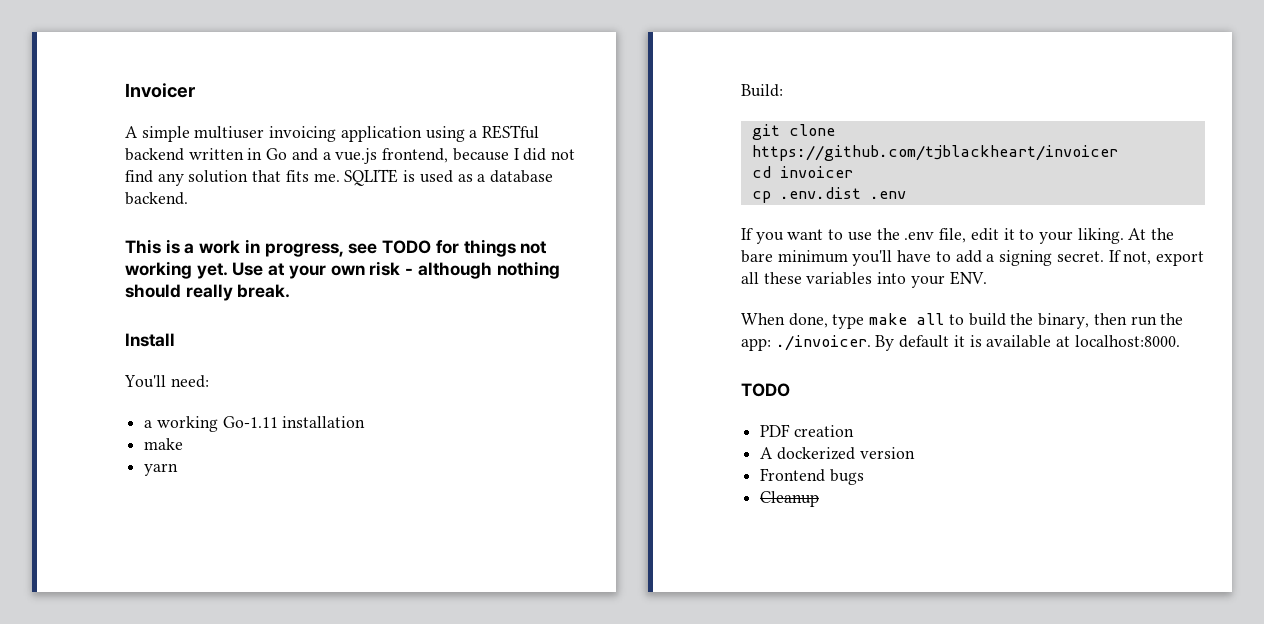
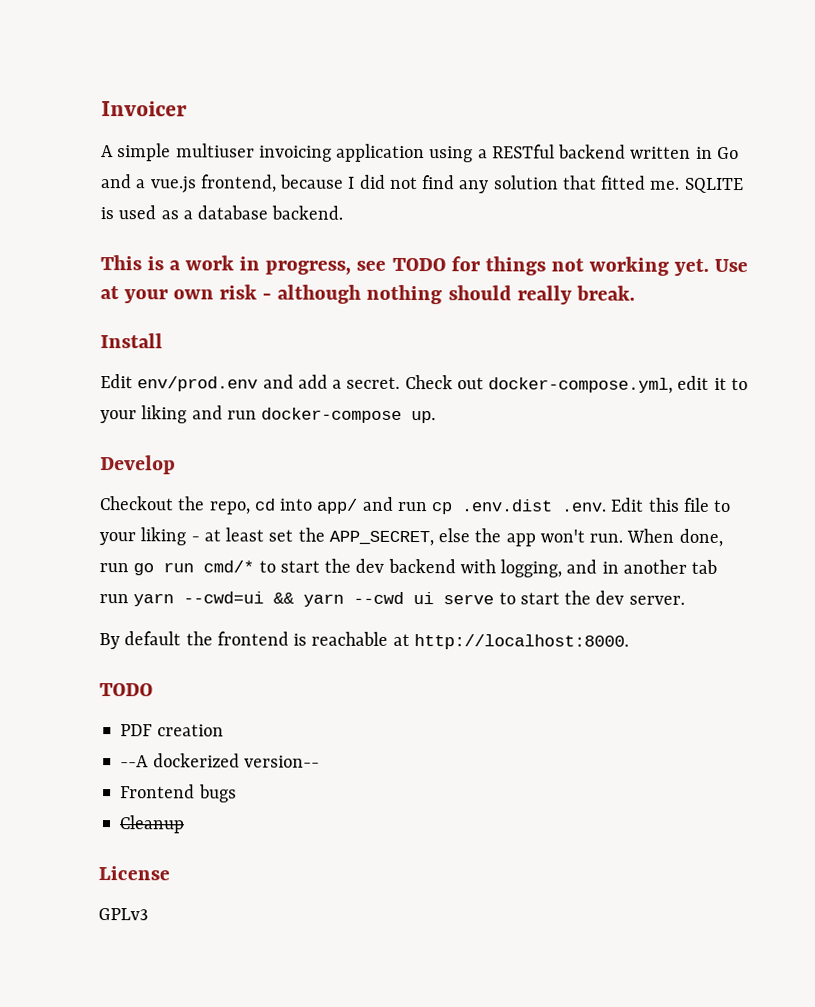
[285,170,309,182] fits -> [600,175,647,190] fitted
[124,375,209,388] [144,416,366,432] [144,438,184,450] [144,463,179,476] [741,84,783,97] [751,124,835,140] [751,145,1118,161] [751,166,853,178] [751,187,906,203] [741,228,1175,244] [741,250,1204,266] [741,271,987,288] [741,313,1184,329] [741,335,1180,351] You'll need: // a working Go-1.11 installation // make // yarn // Build: // git clone https://github.com/tjblackheart/invoicer // cd invoicer // cp .env.dist .env // If you want to use the .env file, edit it to your liking. At the bare minimum you'll have to add a signing secret. If not, export all these variables into your ENV. // When done, type make all to build the binary, then run the app: ./invoicer. By default it is available at localhost:8000. -> [100,374,748,394] [100,405,437,424] [100,455,176,475] [99,496,732,515] [99,527,723,547] [99,558,718,578] [99,590,685,607] [99,631,629,650] Edit env/prod.env and add a secret. Check out docker-compose.yml, edit it to your liking and run docker-compose up. // Develop // Checkout the repo, cd into app/ and run cp .env.dist .env. Edit this file to your liking - at least set the APP_SECRET, else the app won't run. When done, run go run cmd/* to start the dev backend with logging, and in another tab run yarn --cwd=ui && yarn --cwd ui serve to start the dev server. // By default the frontend is reachable at http://localhost:8000.
[760,447,915,460] A dockerized version -> [120,753,320,768] --A dockerized version--
(820, 499) none -> [98,866,170,881] [98,908,148,921] // License // GPLv3

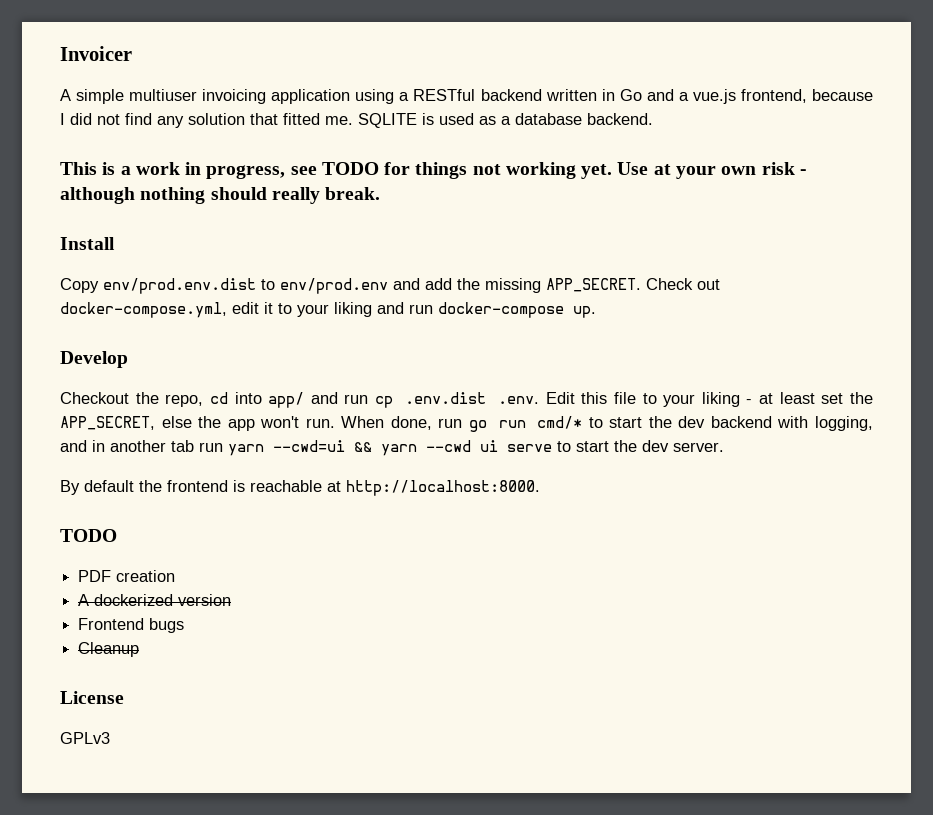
[100,374,401,392] Edit env/prod.env and add a secret. -> [60,278,641,294] Copy env/prod.env.dist to env/prod.env and add the missing APP_SECRET.
[120,753,320,768] --A dockerized version-- -> [78,594,232,606] A dockerized version

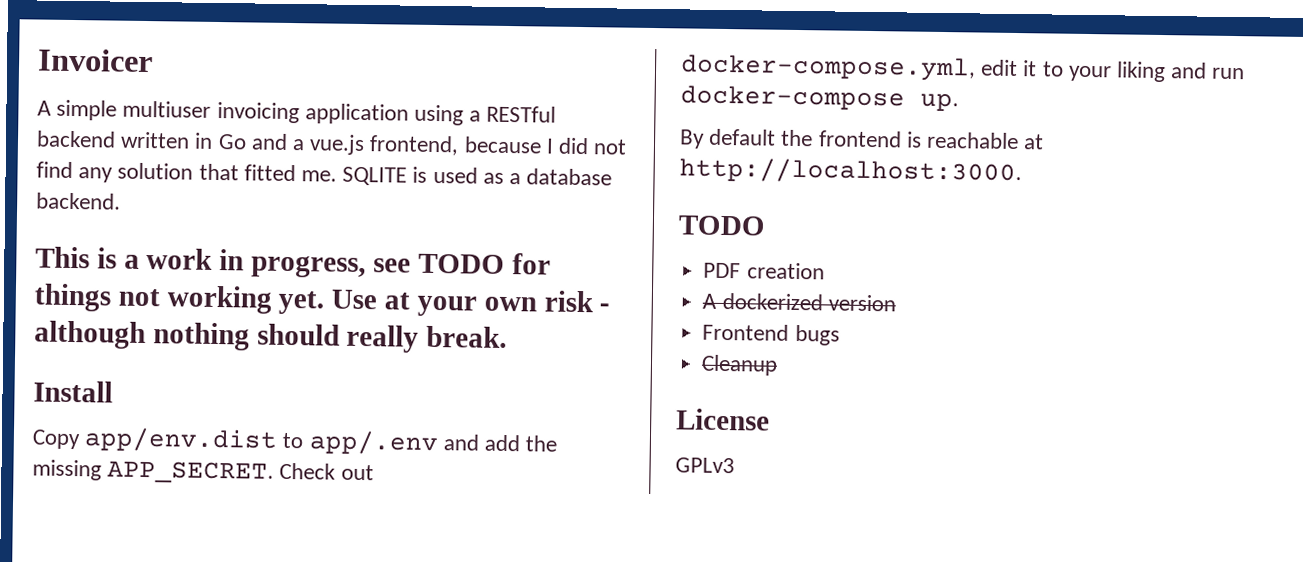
[103,278,388,294] env/prod.env.dist to env/prod.env -> [84,427,439,456] app/env.dist to app/.env
[60,351,128,368] [60,392,874,408] [60,416,873,432] [60,440,724,456] // Develop // Checkout the repo, cd into app/ and run cp .env.dist .env. Edit this file to your liking - at least set the APP_SECRET, else the app won't run. When done, run go run cmd/* to start the dev backend with logging, and in another tab run yarn --cwd=ui && yarn --cwd ui serve to start the dev server. -> (959, 102) none
[346,480,540,496] http://localhost:8000. -> [679,157,1022,186] http://localhost:3000.

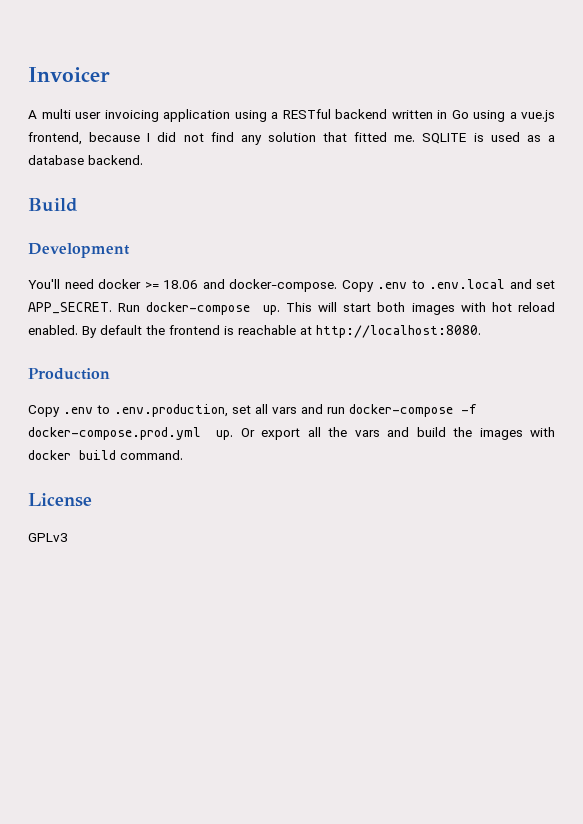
[56,99,212,121] simple multiuser -> [41,109,101,119] multi user
[250,133,288,150] and -> [473,110,505,122] using
[35,246,551,279] [34,283,611,317] [34,320,508,353] [33,380,113,403] [32,427,558,456] [32,459,374,484] [680,54,1246,83] [680,85,959,112] This is a work in progress, see TODO for things not working yet. Use at your own risk - although nothing should really break. // Install // Copy app/env.dist to app/.env and add the missing APP_SECRET. Check out docker-compose.yml, edit it to your liking and run docker-compose up. // -> [28,198,78,212] [28,243,130,258] [28,279,555,292] [28,302,556,315] [28,325,78,335] Build // Development // You'll need docker >= 18.06 and docker-compose. Copy .env to .env.local and set APP_SECRET. Run docker-compose up. This will start both images with hot reload enabled.
[679,157,1022,186] [678,215,766,236] [703,262,825,280] [702,292,896,312] [702,323,840,346] [701,354,779,376] http://localhost:3000. // TODO // PDF creation // A dockerized version // Frontend bugs // Cleanup -> [316,325,481,338] [28,368,110,380] [28,404,477,417] [28,427,555,440] [28,450,183,460] http://localhost:8080. // Production // Copy .env to .env.production, set all vars and run docker-compose -f docker-compose.prod.yml up. Or export all the vars and build the images with docker build command.

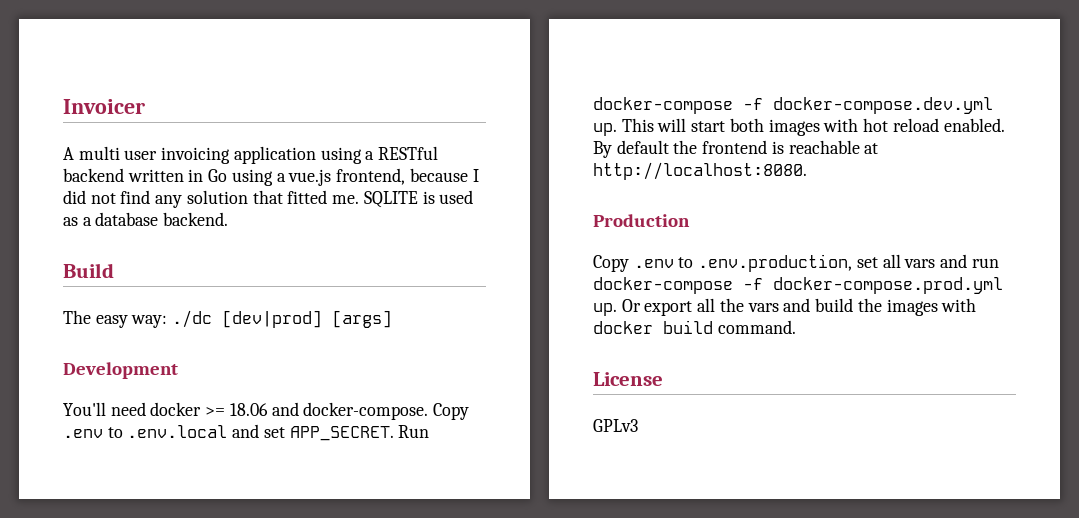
(78, 205) none -> [63,310,393,328] // The easy way: ./dc [dev|prod] [args]
(251, 308) none -> [743,97,993,114] -f docker-compose.dev.yml

